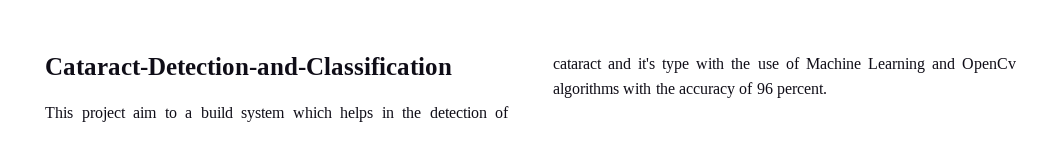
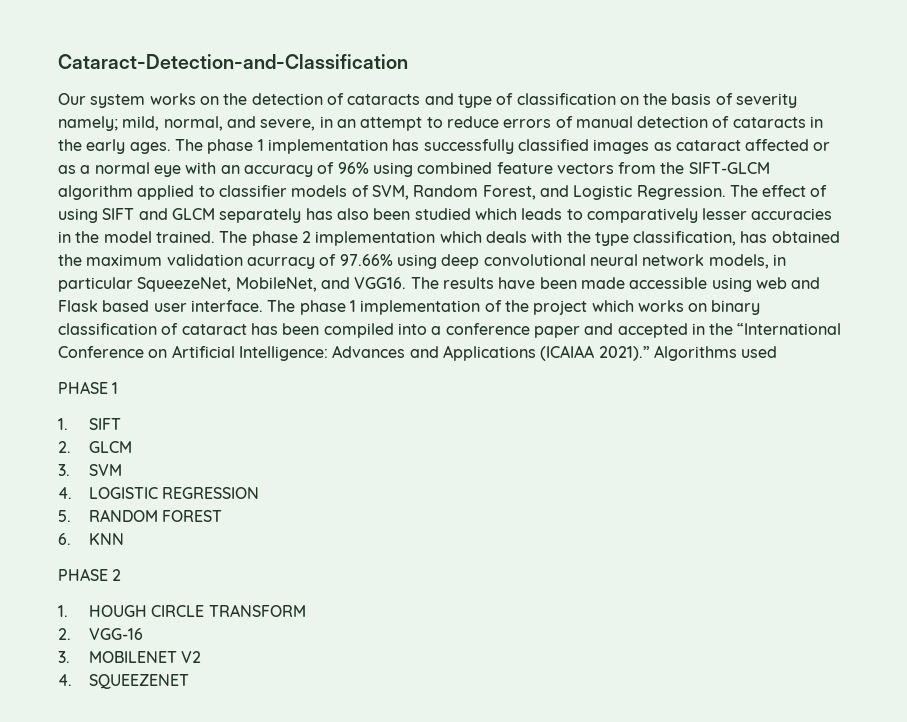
[45,106,509,122] [553,57,1017,73] [553,82,827,98] This project aim to a build system which helps in the detection of cataract and it's type with the use of Machine Learning and OpenCv algorithms with the accuracy of 96 percent. -> [58,93,798,108] [58,116,824,131] [58,139,831,154] [58,162,770,177] [58,185,828,200] [58,208,833,223] [58,231,840,246] [58,254,786,269] [58,277,821,292] [58,300,761,315] [58,323,842,338] [58,345,778,361] [58,381,119,394] [58,418,122,430] [58,441,133,453] [58,464,123,476] [58,487,260,499] [58,509,223,522] [58,533,125,545] [58,568,122,581] [58,604,306,617] [58,628,144,640] [58,651,202,663] [58,674,190,689] Our system works on the detection of cataracts and type of classification on the basis of severity namely; mild, normal, and severe, in an attempt to reduce errors of manual detection of cataracts in the early ages. The phase 1 implementation has successfully classified images as cataract affected or as a normal eye with an accuracy of 96% using combined feature vectors from the SIFT-GLCM algorithm applied to classifier models of SVM, Random Forest, and Logistic Regression. The effect of using SIFT and GLCM separately has also been studied which leads to comparatively lesser accuracies in the model trained. The phase 2 implementation which deals with the type classification, has obtained the maximum validation acurracy of 97.66% using deep convolutional neural network models, in particular SqueezeNet, MobileNet, and VGG16. The results have been made accessible using web and Flask based user interface. The phase 1 implementation of the project which works on binary classification of cataract has been compiled into a conference paper and accepted in the “International Conference on Artificial Intelligence: Advances and Applications (ICAIAA 2021).” Algorithms used // PHASE 1 // 1. SIFT // 2. GLCM // 3. SVM // 4. LOGISTIC REGRESSION // 5. RANDOM FOREST // 6. KNN // PHASE 2 // 1. HOUGH CIRCLE TRANSFORM // 2. VGG-16 // 3. MOBILENET V2 // 4. SQUEEZENET

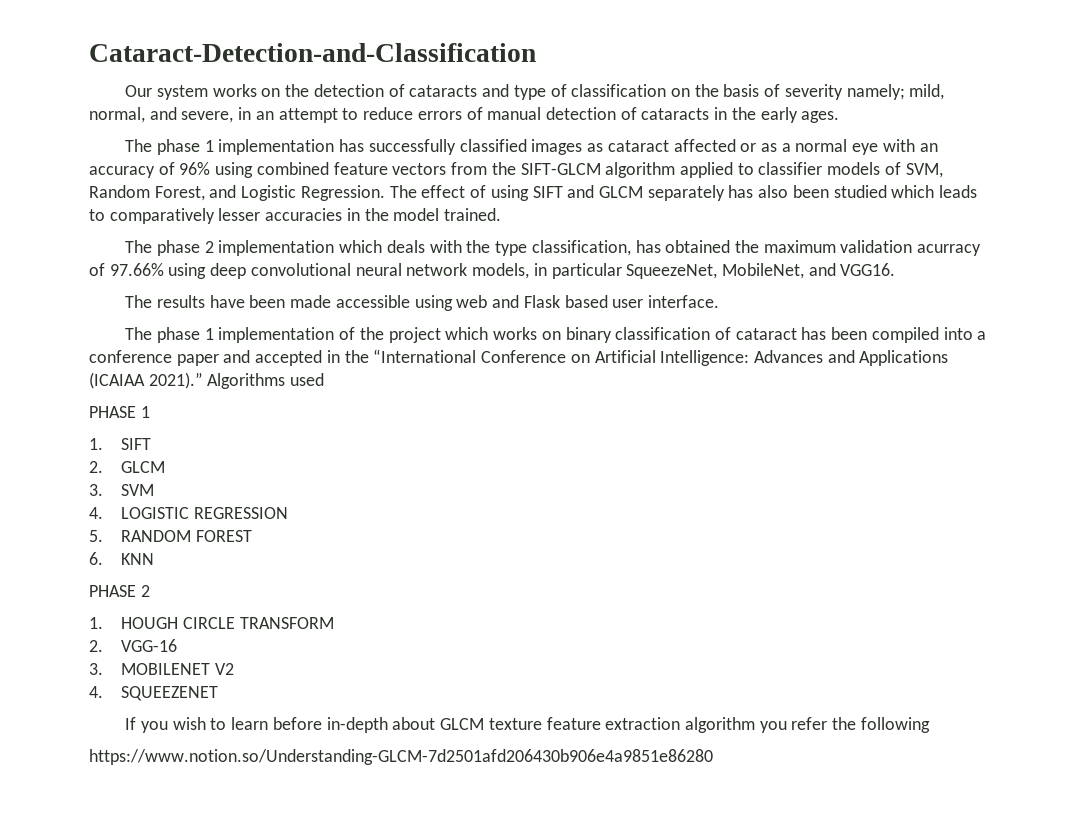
(171, 148) none -> (840, 117) //
(215, 237) none -> (502, 214) //
(407, 283) none -> (896, 269) //
(263, 306) none -> (720, 301) //
(190, 681) none -> [125,717,930,733] [89,749,713,765] // If you wish to learn before in-depth about GLCM texture feature extraction algorithm you refer the following // https://www.notion.so/Understanding-GLCM-7d2501afd206430b906e4a9851e86280

